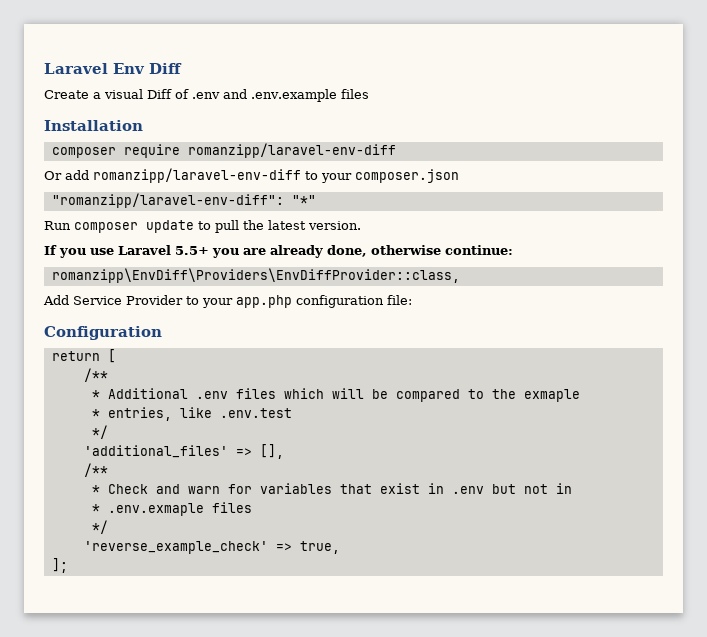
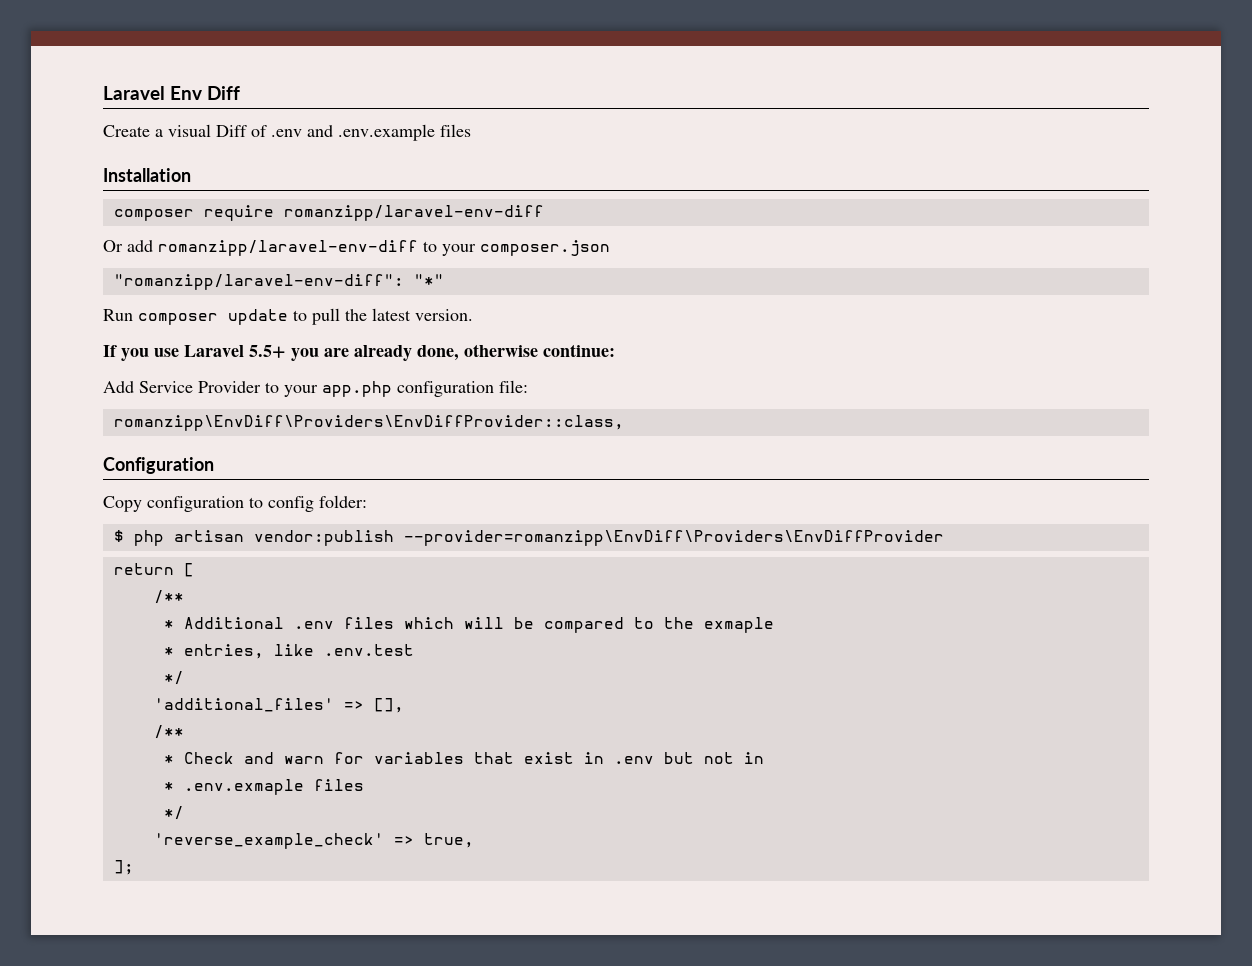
[51,268,460,283] // romanzipp\EnvDiff\Providers\EnvDiffProvider::class, -> (615, 350) none
(412, 300) none -> [113,415,624,431] // romanzipp\EnvDiff\Providers\EnvDiffProvider::class,
(162, 333) none -> [103,495,367,512] [113,530,944,546] // Copy configuration to config folder: // $ php artisan vendor:publish --provider=romanzipp\EnvDiff\Providers\EnvDiffProvider

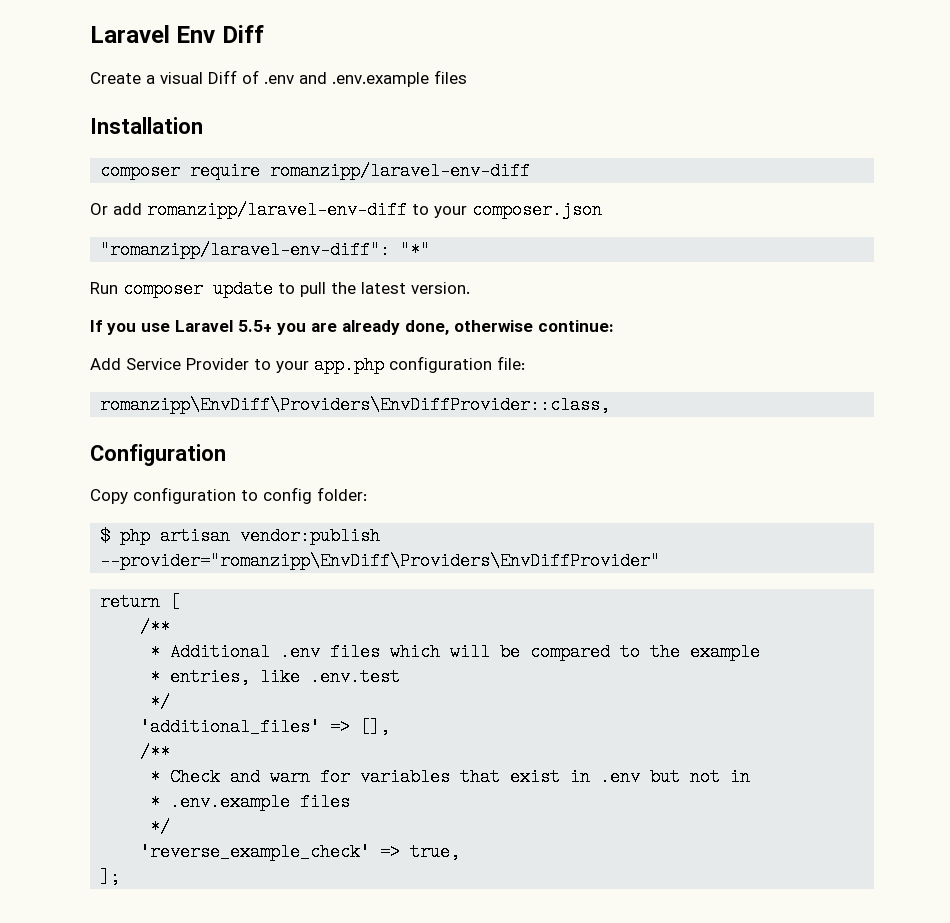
[403,530,944,546] --provider=romanzipp\EnvDiff\Providers\EnvDiffProvider -> [100,552,661,570] --provider="romanzipp\EnvDiff\Providers\EnvDiffProvider"
[703,617,774,633] exmaple -> [690,643,761,661] example
[183,779,304,795] .env.exmaple -> [170,793,291,811] .env.example

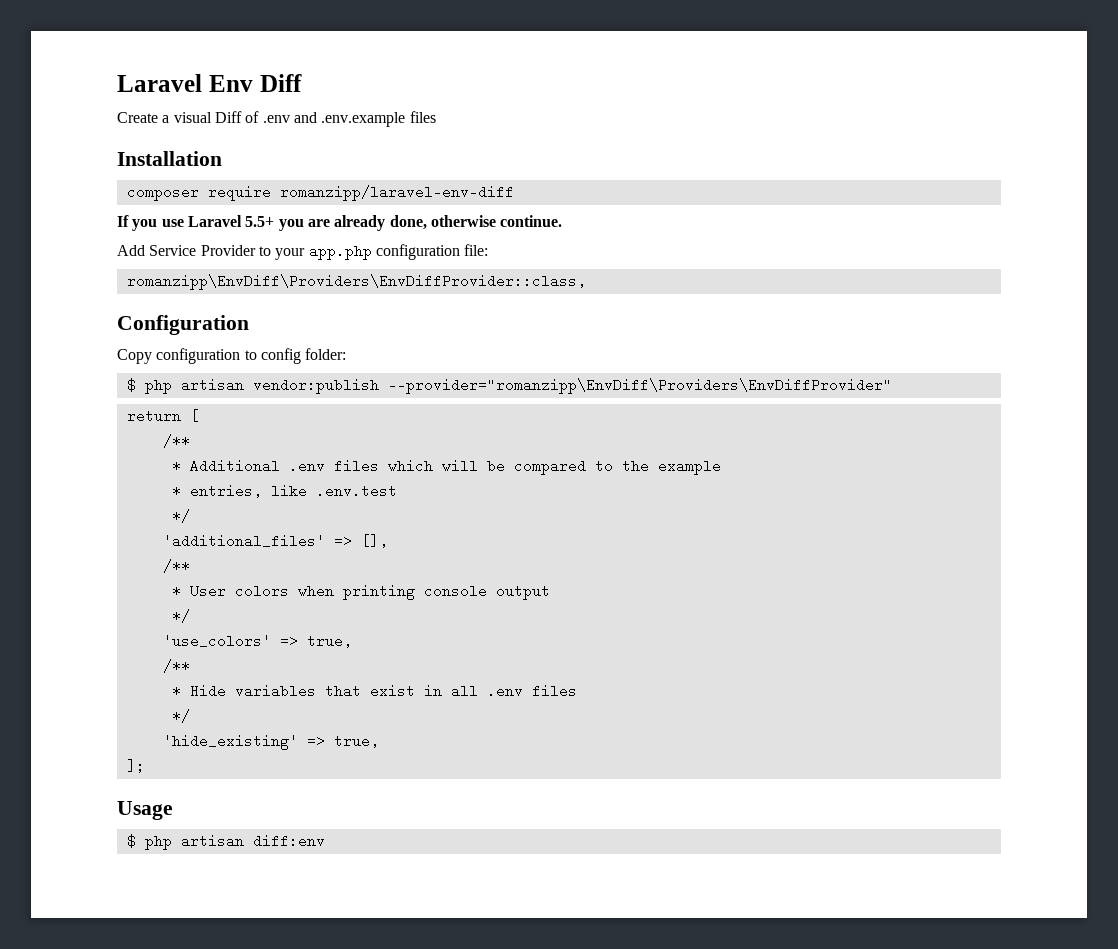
[90,201,602,219] [100,241,431,259] [90,280,470,298] // Or add romanzipp/laravel-env-diff to your composer.json // "romanzipp/laravel-env-diff": "*" // Run composer update to pull the latest version. -> (514, 193) none
[538,320,614,332] continue: -> [500,215,563,227] continue.
[170,768,751,786] [150,793,291,811] Check and warn for variables that exist in .env but not in // * .env.example -> [189,584,550,600] [171,609,190,623] [162,634,352,648] [162,659,190,673] [171,684,523,698] User colors when printing console output // */ // 'use_colors' => true, // /** // * Hide variables that exist in all .env
[140,843,371,861] 'reverse_example_check' -> [162,734,298,750] 'hide_existing'
(121, 877) none -> [117,801,173,820] [126,834,325,850] // Usage // $ php artisan diff:env

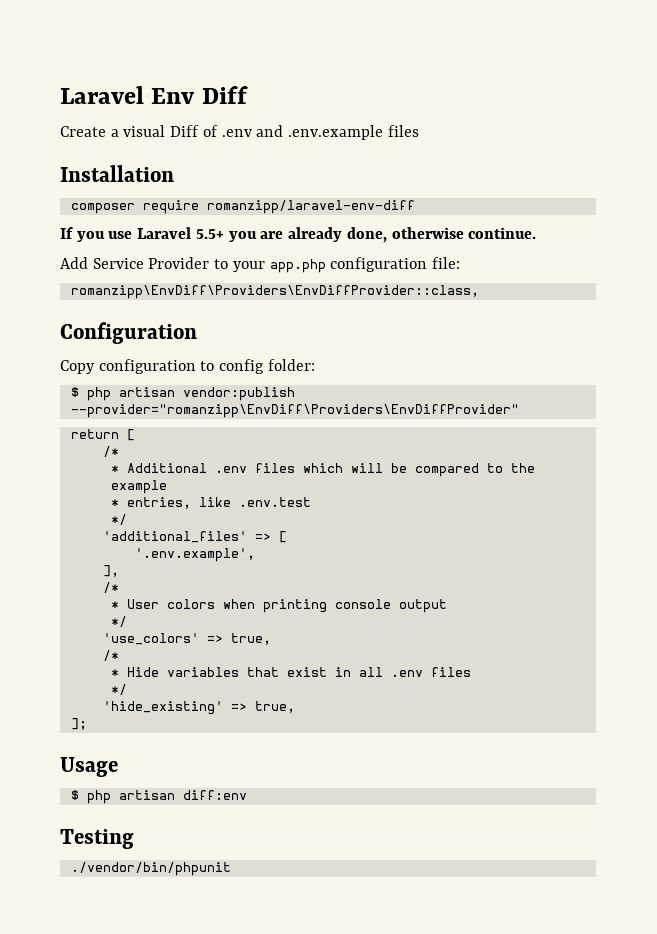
[162,434,190,448] /** -> [102,446,119,457] /*
[360,534,388,548] [162,559,190,573] [], // /** -> [278,531,287,543] [134,548,255,562] [102,565,119,577] [102,582,119,593] [ // '.env.example', // ], // /*
[162,659,190,673] /** -> [102,650,119,661] /*
(325, 841) none -> [60,829,134,849] [70,862,231,876] // Testing // ./vendor/bin/phpunit

